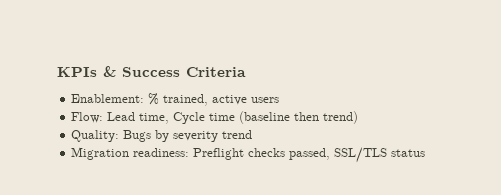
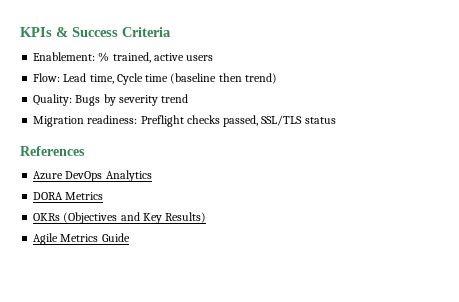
(426, 153) none -> [20,146,85,156] [33,170,152,182] [33,192,104,200] [33,212,207,224] [33,233,130,245] // References // Azure DevOps Analytics // DORA Metrics // OKRs (Objectives and Key Results) // Agile Metrics Guide

